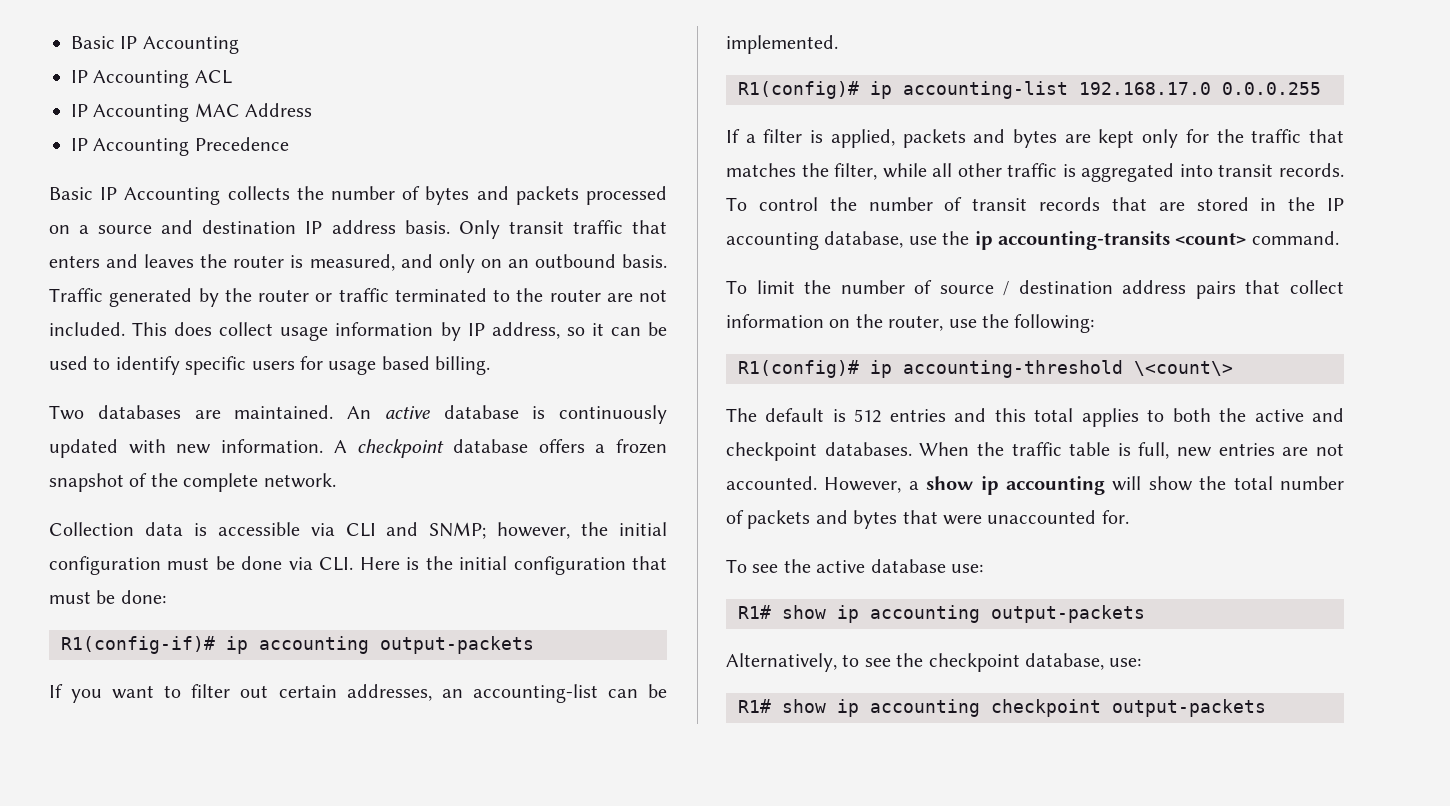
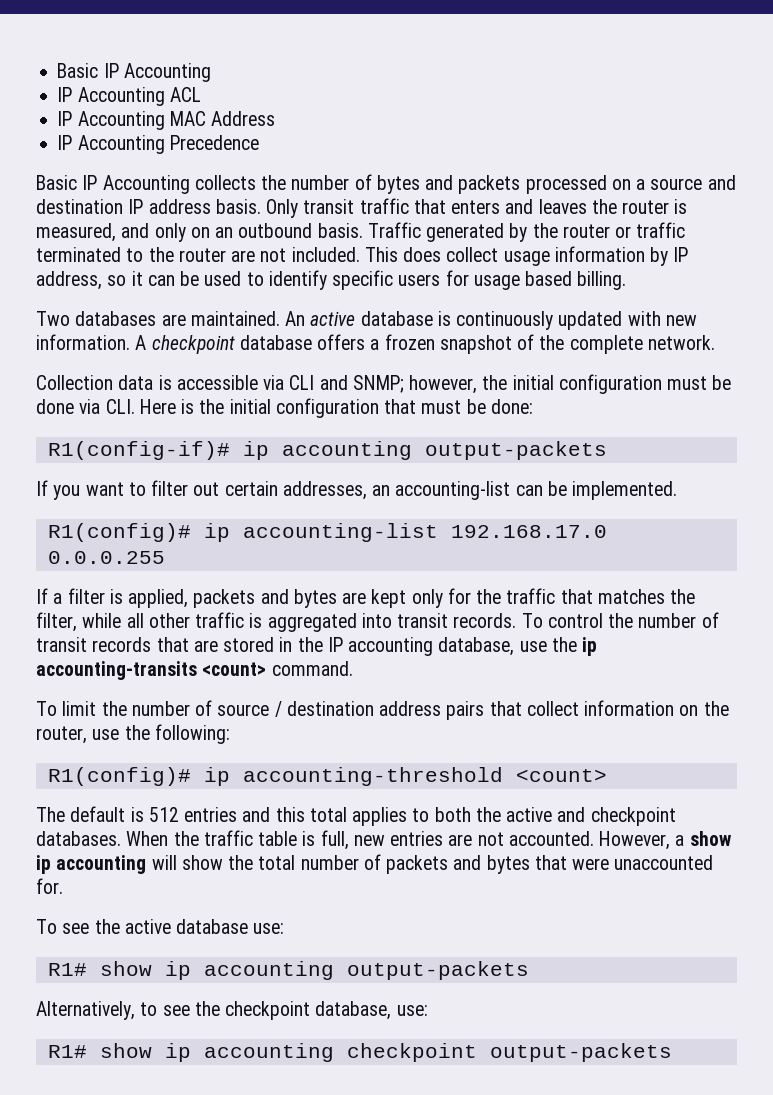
[1134,361,1233,376] \<count\> -> [515,769,607,782] <count>

